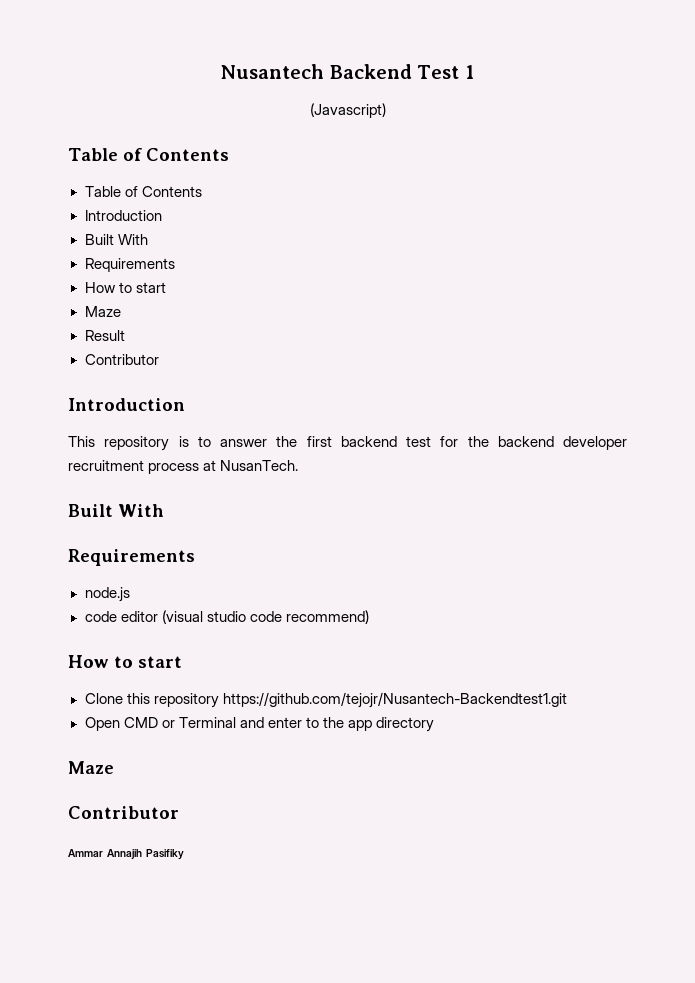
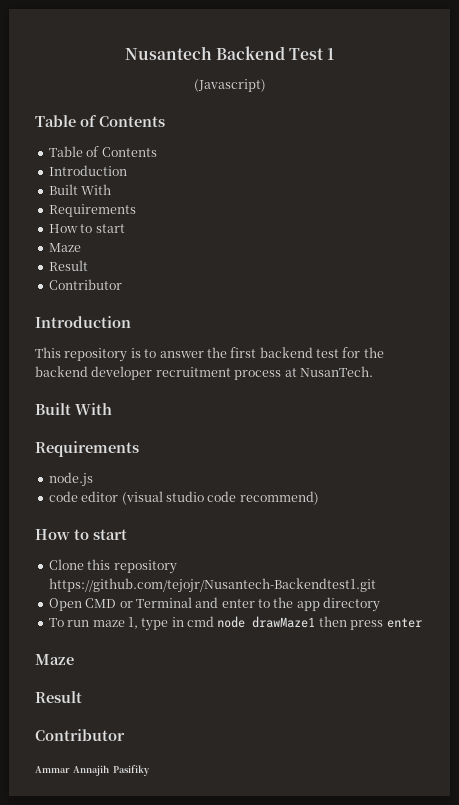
[68,761,114,774] // Maze -> [48,616,422,631] [35,654,74,665] [35,691,82,703] // To run maze 1, type in cmd node drawMaze1 then press enter // Maze // Result

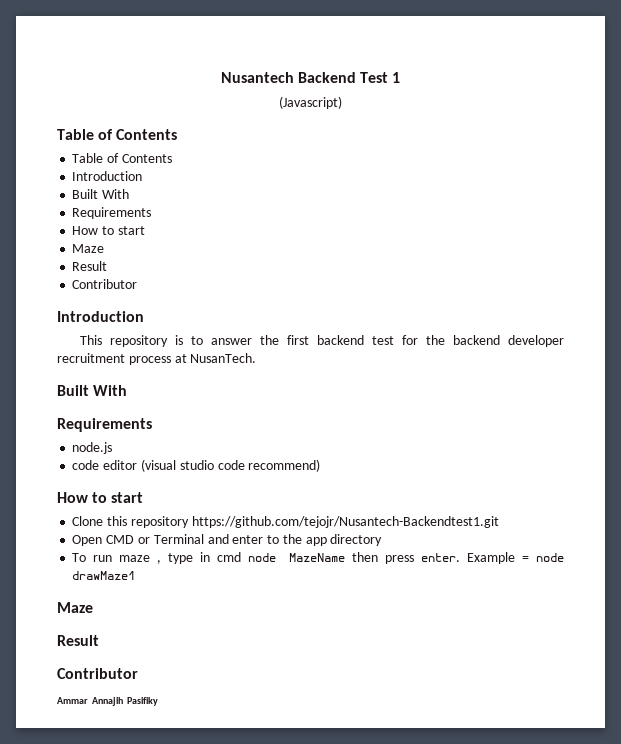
[127,617,138,629] 1, -> [157,560,162,564] ,
[252,616,316,628] drawMaze1 -> [289,553,346,562] MazeName
[386,618,422,628] enter -> [421,552,564,564] [72,571,136,580] enter. Example = node drawMaze1

